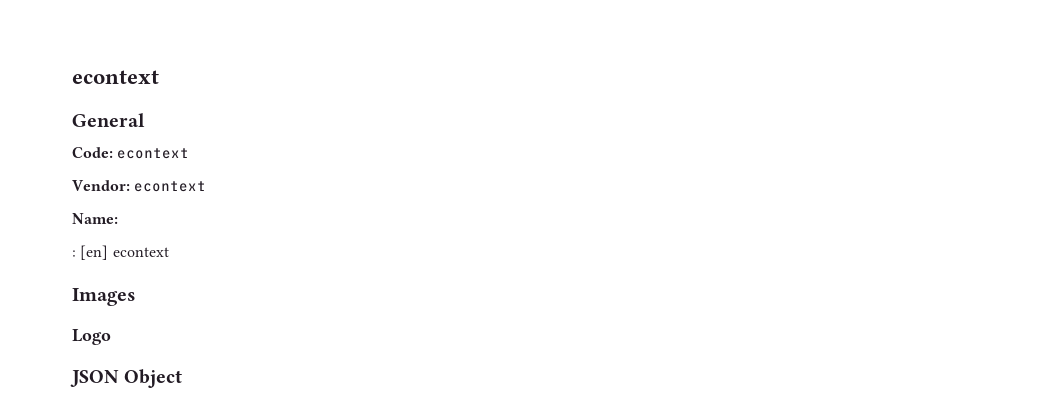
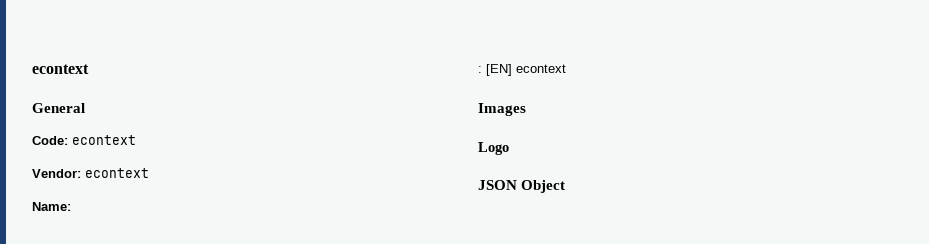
[80,245,109,260] [en] -> [486,64,512,76] [EN]

